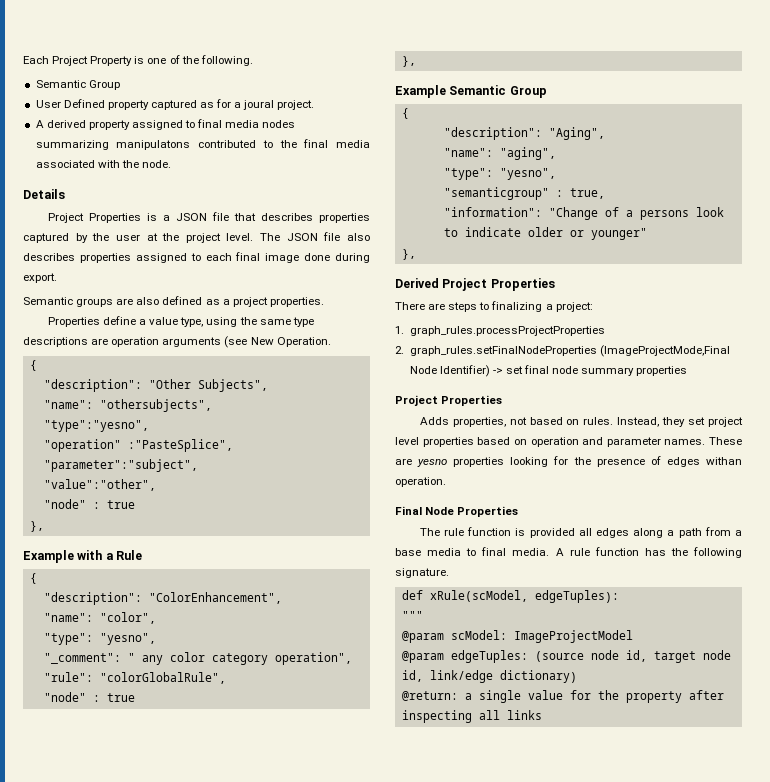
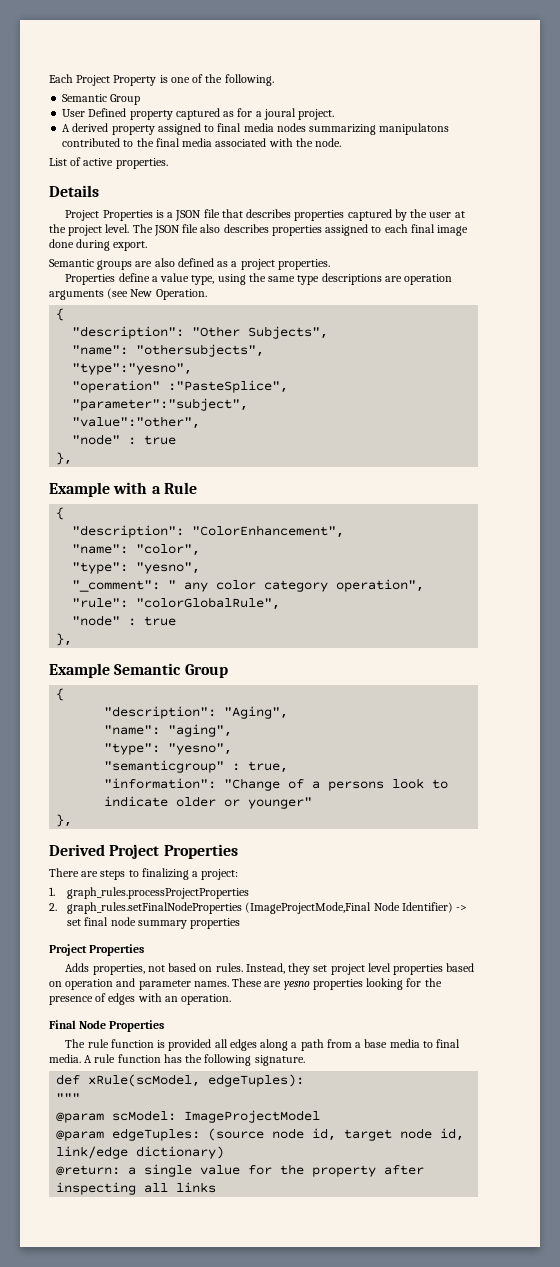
(171, 164) none -> [49,157,168,169] // List of active properties.
[706,457,742,465] withan -> [137,993,178,1002] with an

